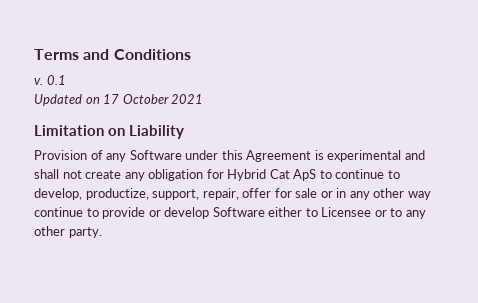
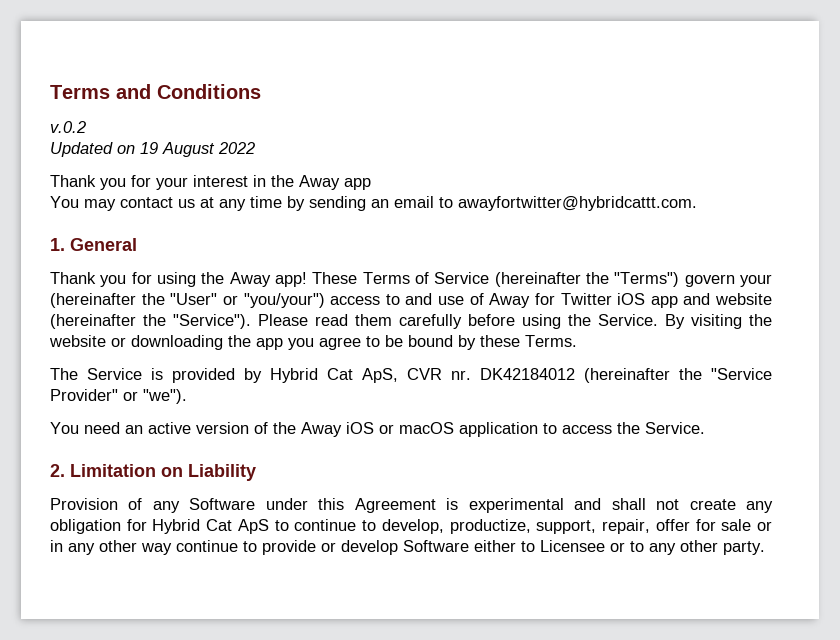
[34,75,66,85] v. 0.1 -> [50,121,86,133] v.0.2
[103,94,204,104] 17 October 2021 // -> [140,142,255,157] [50,175,371,190] [50,196,697,211] [50,238,137,251] [50,272,772,287] [50,293,772,308] [50,314,772,329] [49,335,577,350] [50,368,772,383] [50,389,187,404] [50,422,705,437] [50,464,65,477] 19 August 2022 // Thank you for your interest in the Away app // You may contact us at any time by sending an email to awayfortwitter@hybridcattt.com. // 1. General // Thank you for using the Away app! These Terms of Service (hereinafter the "Terms") govern your (hereinafter the "User" or "you/your") access to and use of Away for Twitter iOS app and website (hereinafter the "Service"). Please read them carefully before using the Service. By visiting the website or downloading the app you agree to be bound by these Terms. // The Service is provided by Hybrid Cat ApS, CVR nr. DK42184012 (hereinafter the "Service Provider" or "we"). // You need an active version of the Away iOS or macOS application to access the Service. // 2.

